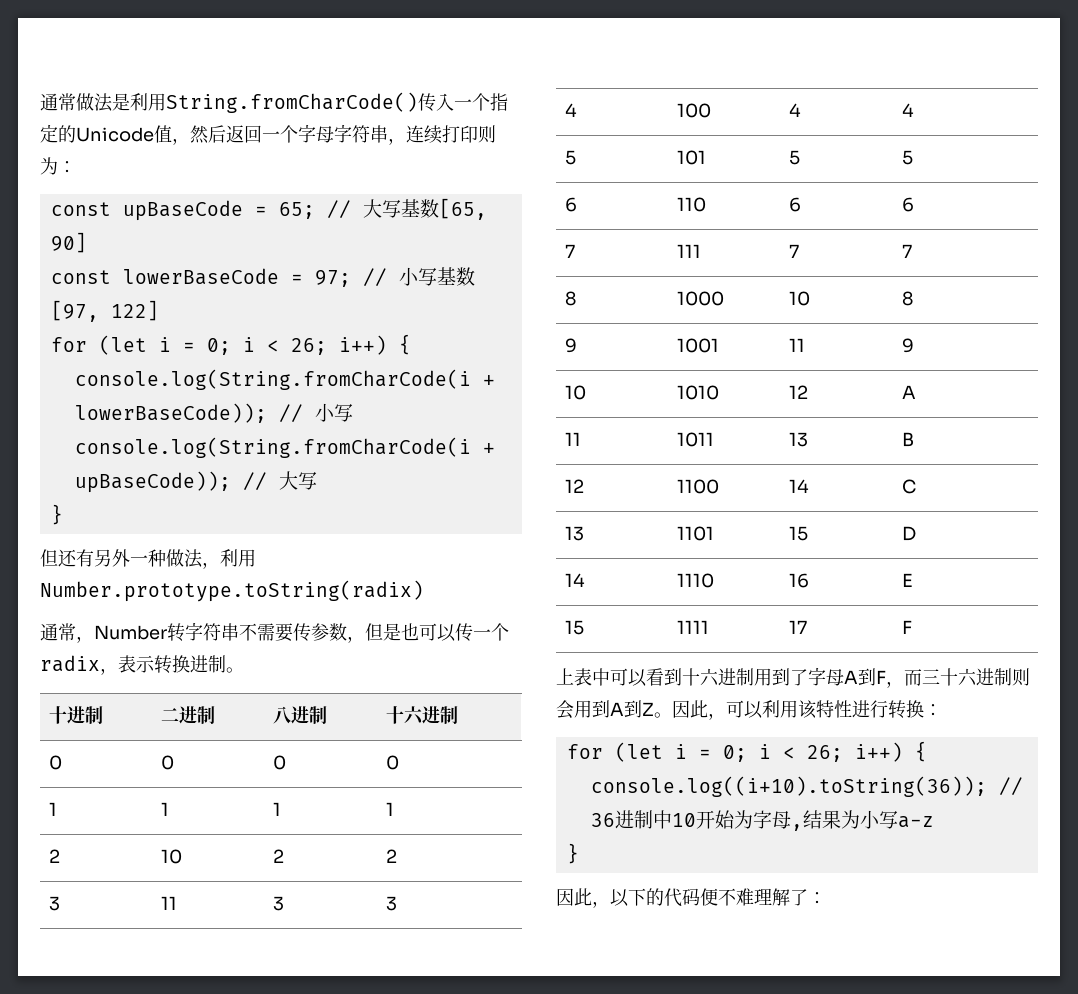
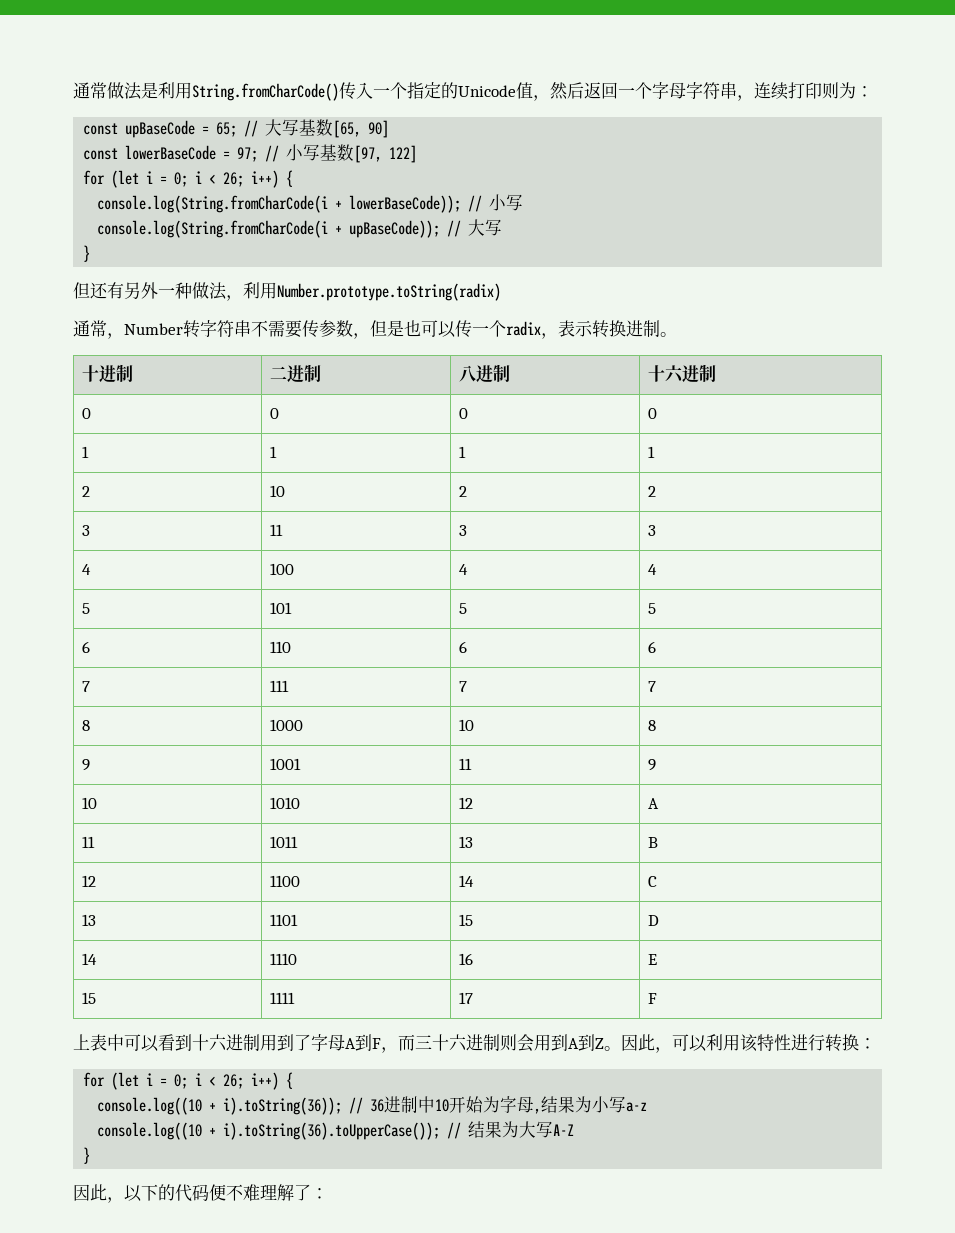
[590,776,987,797] console.log((i+10).toString(36)); -> [97,1097,343,1115] console.log((10 + i).toString(36));
(934, 822) none -> [97,1121,575,1140] // console.log((10 + i).toString(36).toUpperCase()); // 结果为大写A-Z

